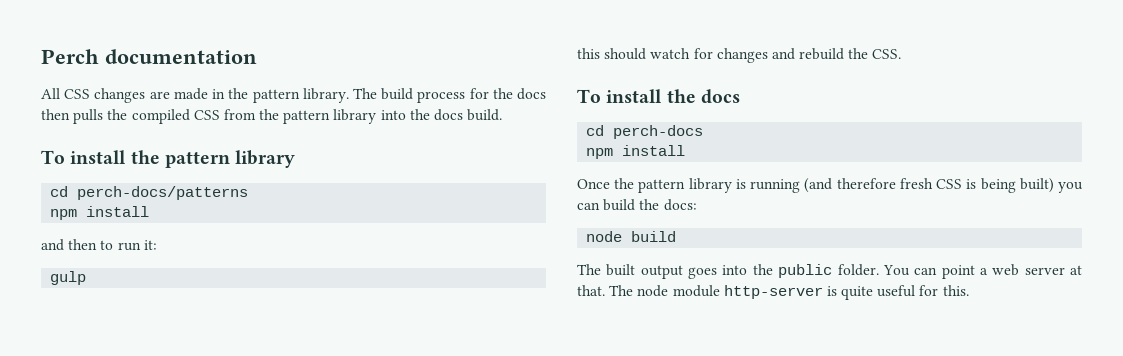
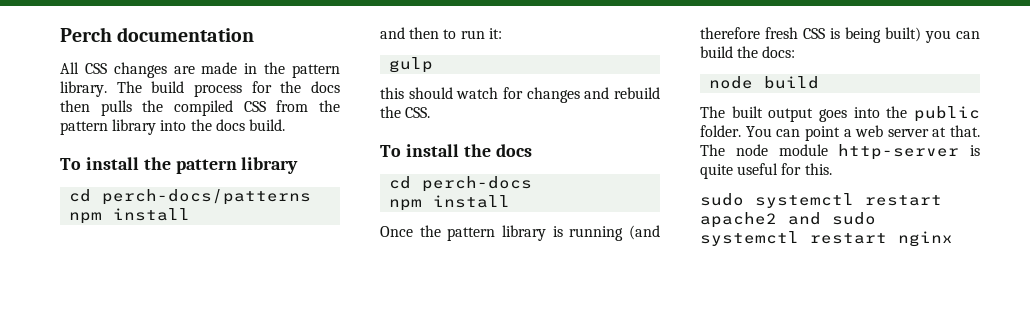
(969, 290) none -> [700,193,942,208] [700,212,876,228] [700,231,953,247] // sudo systemctl restart apache2 and sudo systemctl restart nginx

